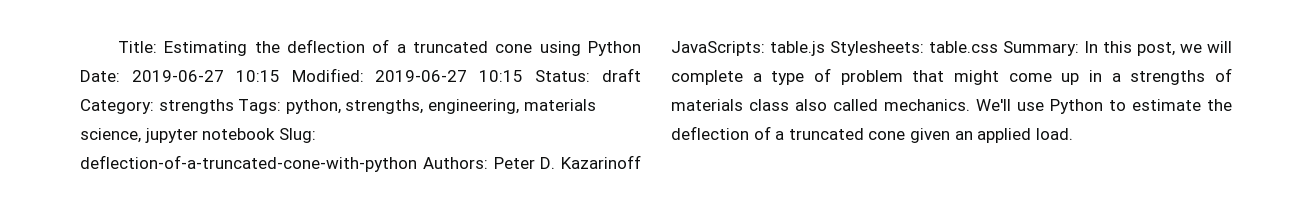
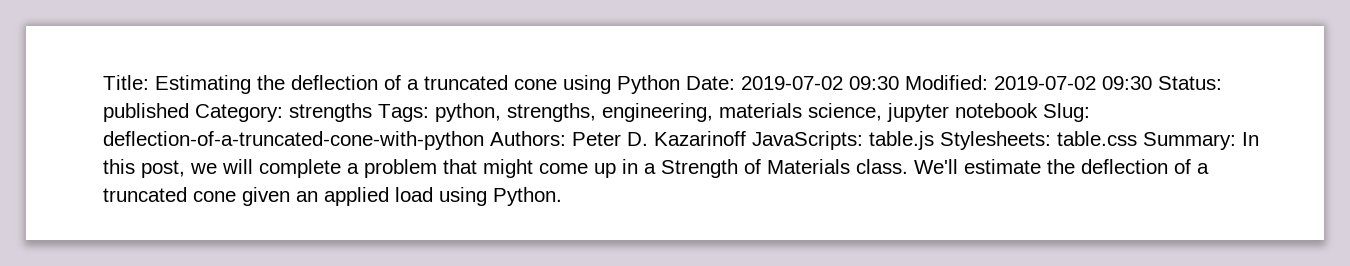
[131,68,641,82] 2019-06-27 10:15 Modified: 2019-06-27 10:15 Status: draft -> [741,75,1222,90] [103,103,189,122] 2019-07-02 09:30 Modified: 2019-07-02 09:30 Status: published
[771,68,831,85] type of -> (359, 168) none
[1130,68,1232,85] [671,99,1126,114] strengths of materials class also called mechanics. We'll use Python to -> [661,159,958,178] Strength of Materials class. We'll
[1035,128,1073,140] load. -> [395,187,562,206] load using Python.

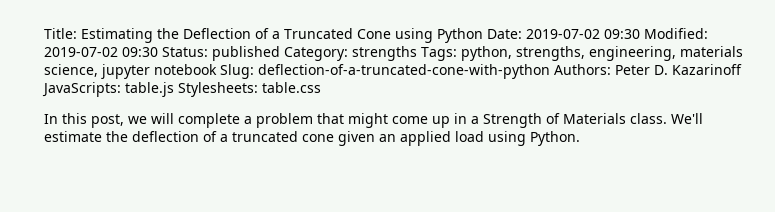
[291,75,557,90] deflection of a truncated cone -> [183,28,391,39] Deflection of a Truncated Cone
[1143,132,1236,150] Summary: -> (321, 87) //

